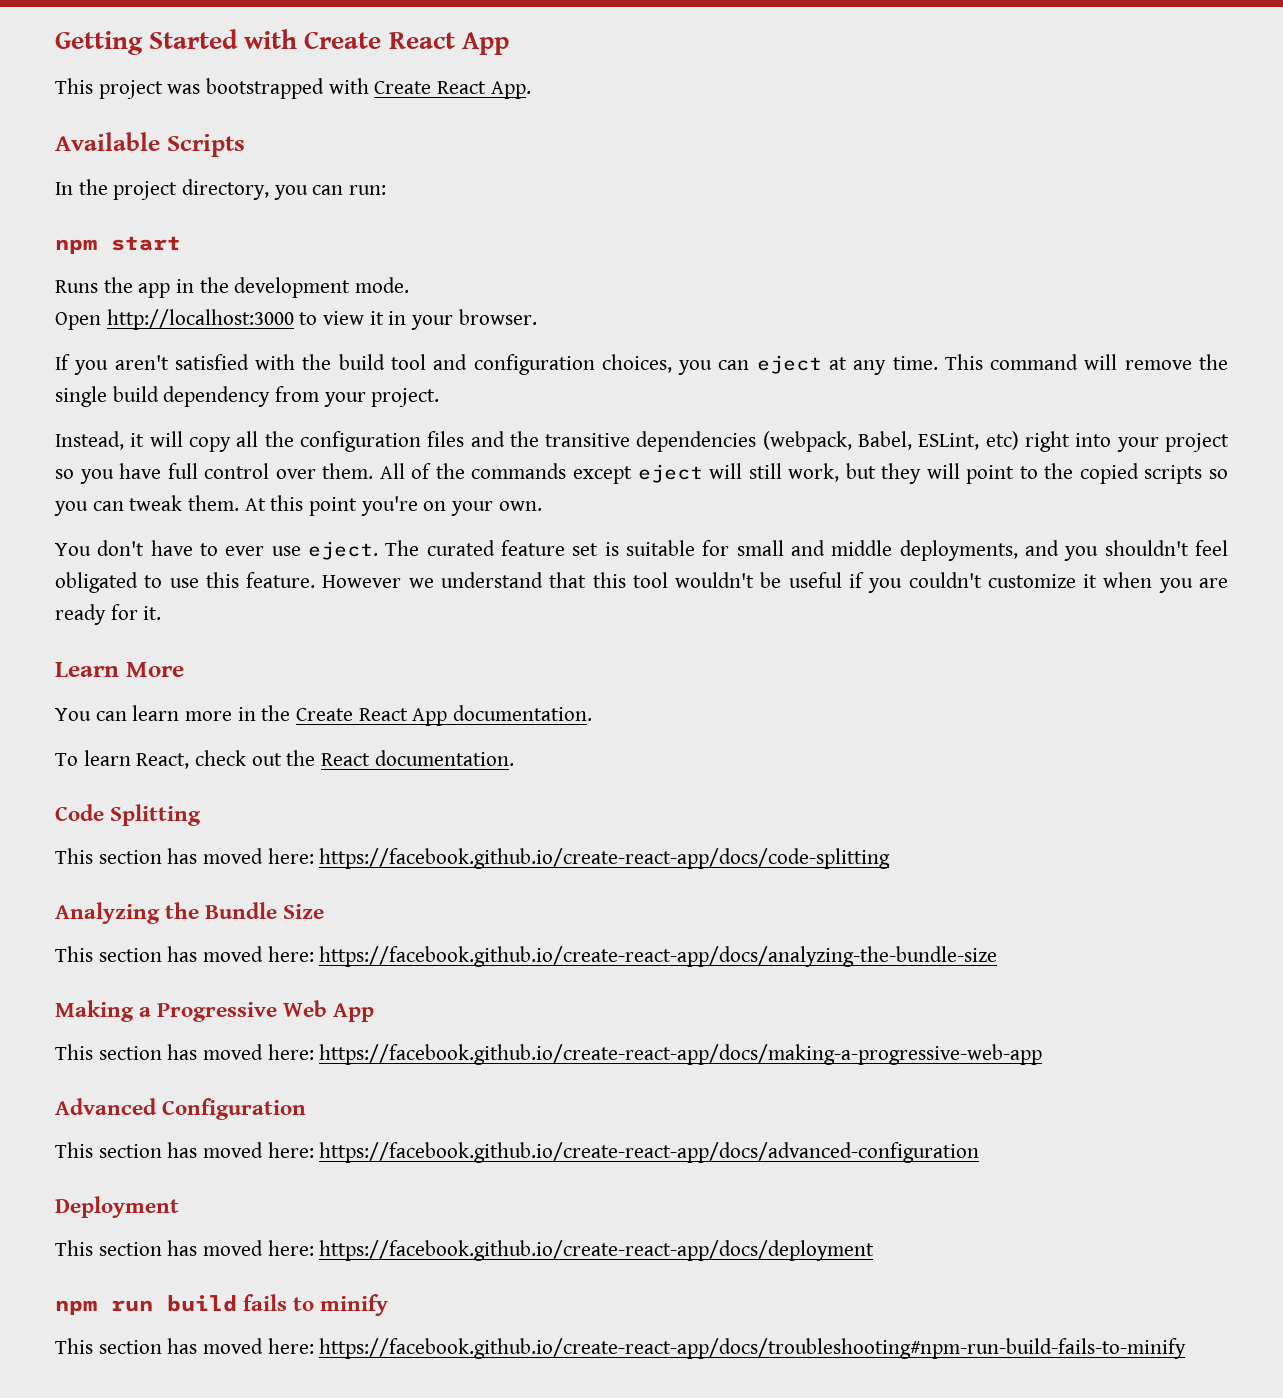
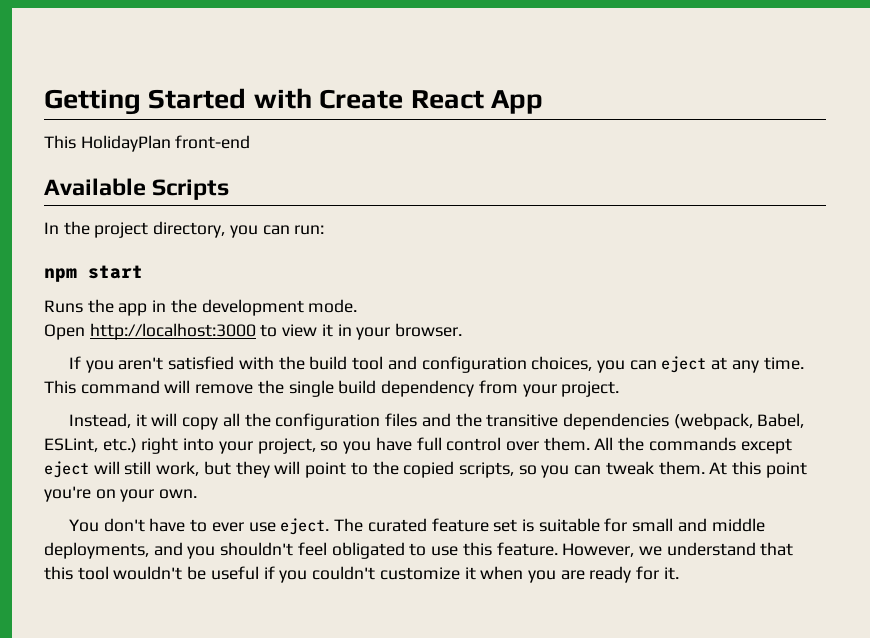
[98,78,531,99] project was bootstrapped with Create React App. -> [80,135,251,152] HolidayPlan front-end
[985,431,1019,450] etc) -> [102,438,137,453] etc.)
[1164,433,1229,452] project -> [257,438,316,454] project,
[411,463,432,479] of -> (614, 443) none
[1144,465,1203,484] scripts -> [458,462,514,478] scripts,
[322,575,402,588] However -> [562,543,635,557] However,
[55,662,184,677] [55,705,593,726] [55,750,514,769] [55,804,202,826] [55,848,891,869] [55,902,325,924] [55,946,998,967] [55,1000,375,1022] [55,1044,1043,1065] [55,1098,307,1120] [55,1142,980,1163] [55,1196,179,1218] [55,1240,875,1261] [55,1294,389,1316] [55,1338,1187,1359] // Learn More // You can learn more in the Create React App documentation. // To learn React, check out the React documentation. // Code Splitting // This section has moved here: https://facebook.github.io/create-react-app/docs/code-splitting // Analyzing the Bundle Size // This section has moved here: https://facebook.github.io/create-react-app/docs/analyzing-the-bundle-size // Making a Progressive Web App // This section has moved here: https://facebook.github.io/create-react-app/docs/making-a-progressive-web-app // Advanced Configuration // This section has moved here: https://facebook.github.io/create-react-app/docs/advanced-configuration // Deployment // This section has moved here: https://facebook.github.io/create-react-app/docs/deployment // npm run build fails to minify // This section has moved here: https://facebook.github.io/create-react-app/docs/troubleshooting#npm-run-build-fails-to-minify -> (679, 573) none

